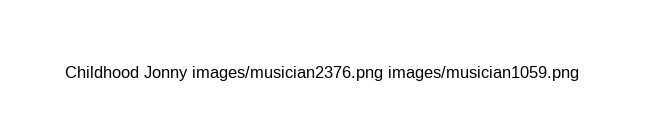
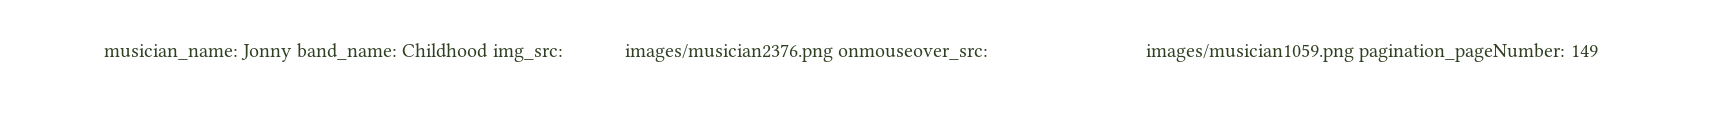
[65,66,579,81] Childhood Jonny images/musician2376.png images/musician1059.png -> [104,43,1598,62] musician_name: Jonny band_name: Childhood img_src: images/musician2376.png onmouseover_src: images/musician1059.png pagination_pageNumber: 149

